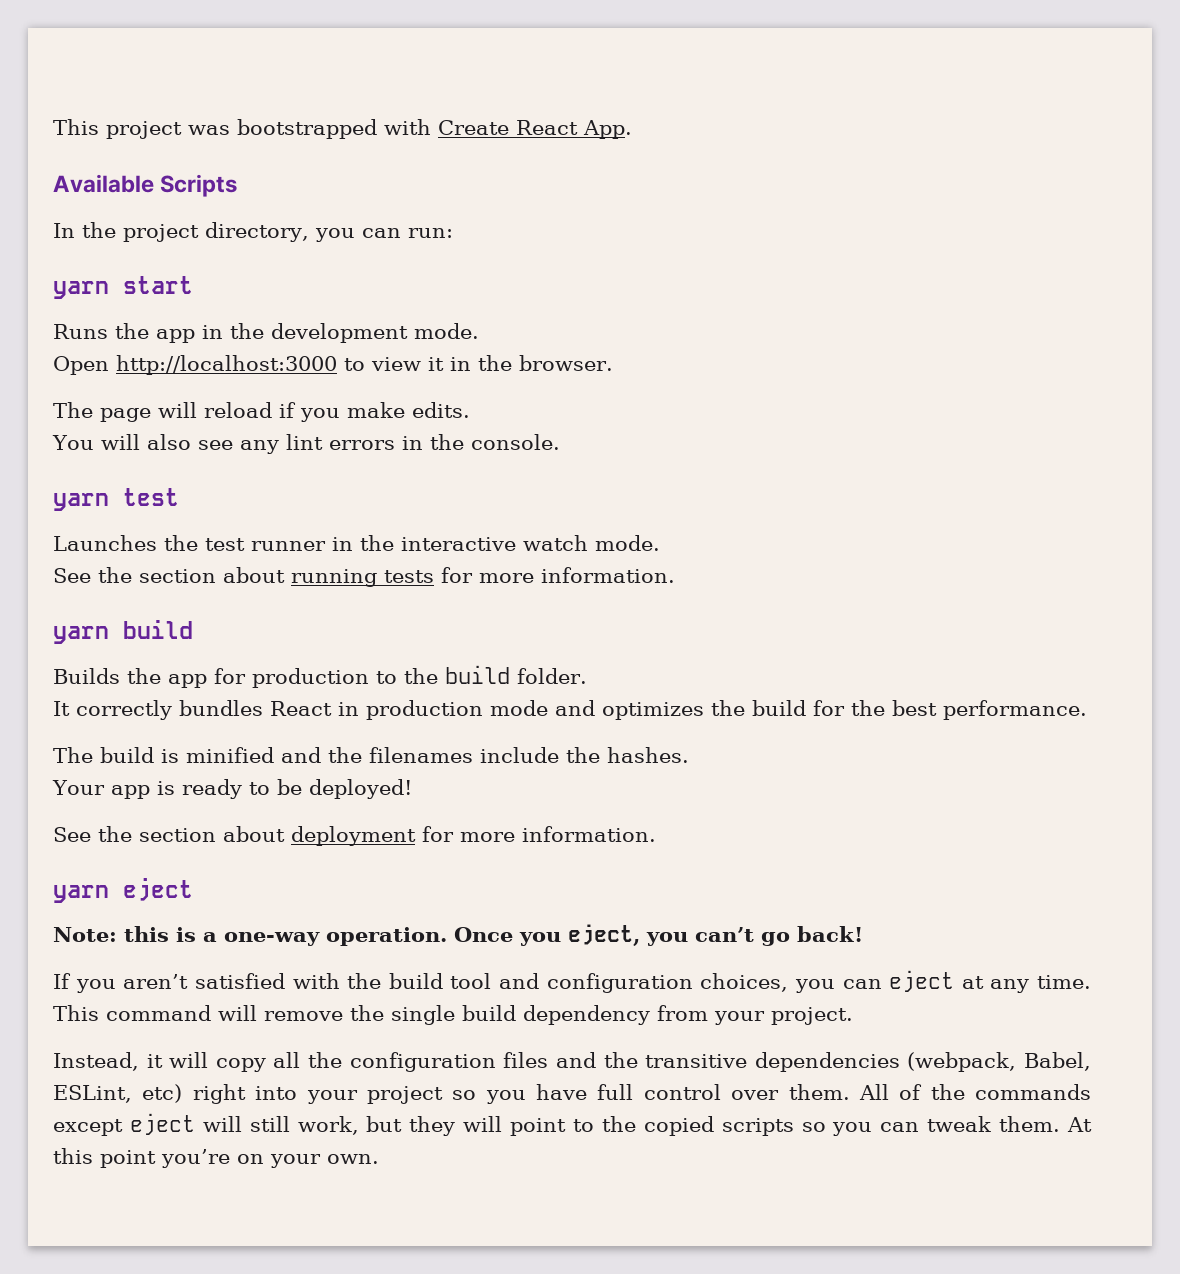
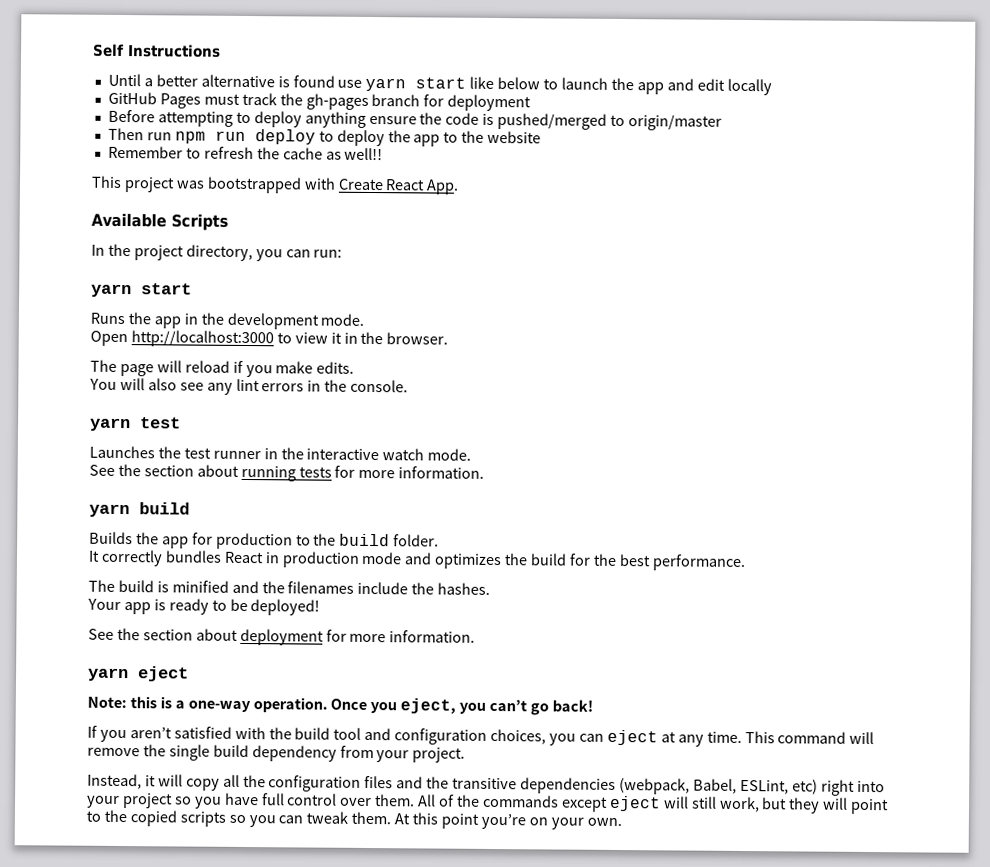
(53, 127) none -> [93,43,221,58] [107,73,772,96] [107,91,532,112] [107,109,723,131] [107,127,542,147] [107,145,384,161] Self Instructions // Until a better alternative is found use yarn start like below to launch the app and edit locally // GitHub Pages must track the gh-pages branch for deployment // Before attempting to deploy anything ensure the code is pushed/merged to origin/master // Then run npm run deploy to deploy the app to the website // Remember to refresh the cache as well!! //

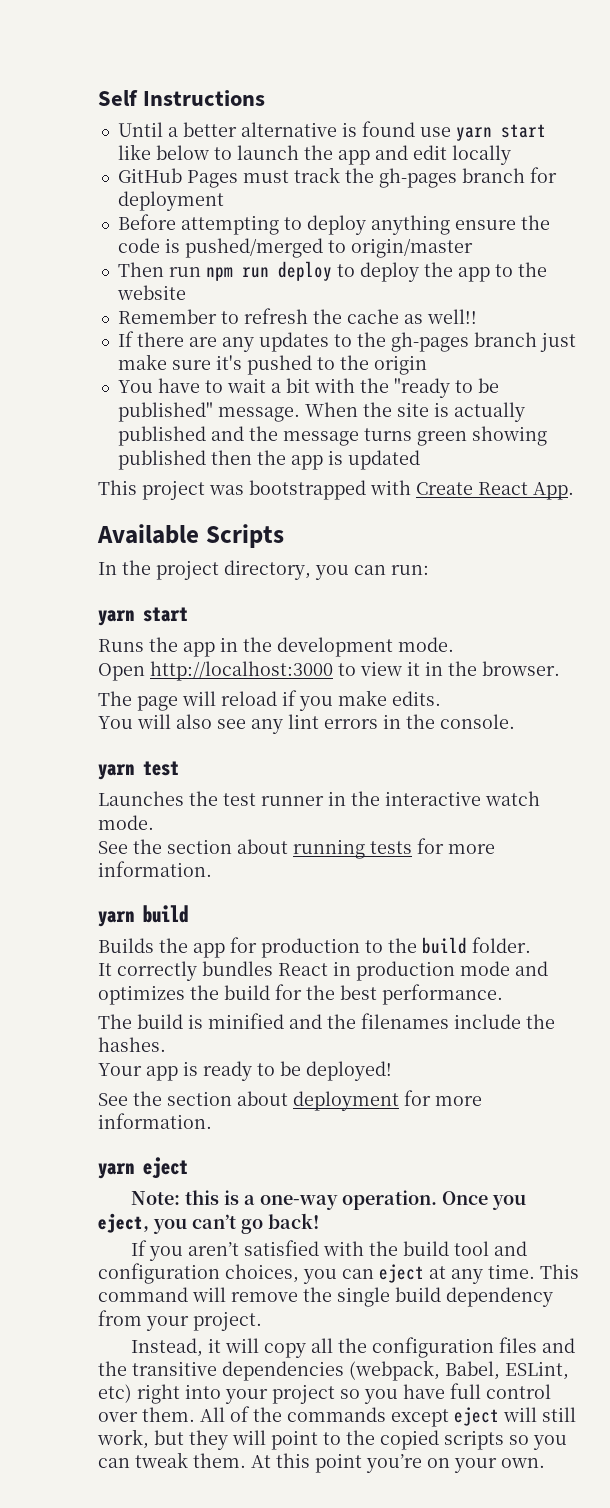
(384, 154) none -> [117,331,576,352] [117,354,427,375] [117,378,499,398] [117,402,525,422] [117,426,547,446] [117,450,420,470] // If there are any updates to the gh-pages branch just make sure it's pushed to the origin // You have to wait a bit with the "ready to be published" message. When the site is actually published and the message turns green showing published then the app is updated

